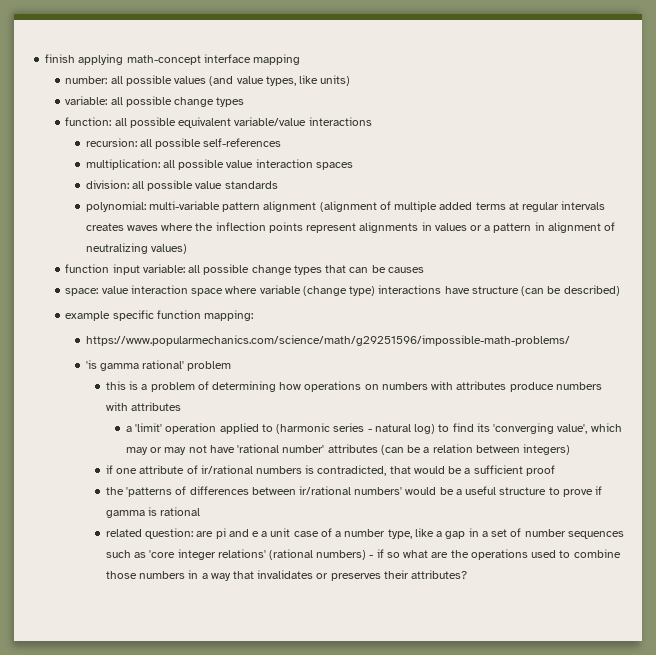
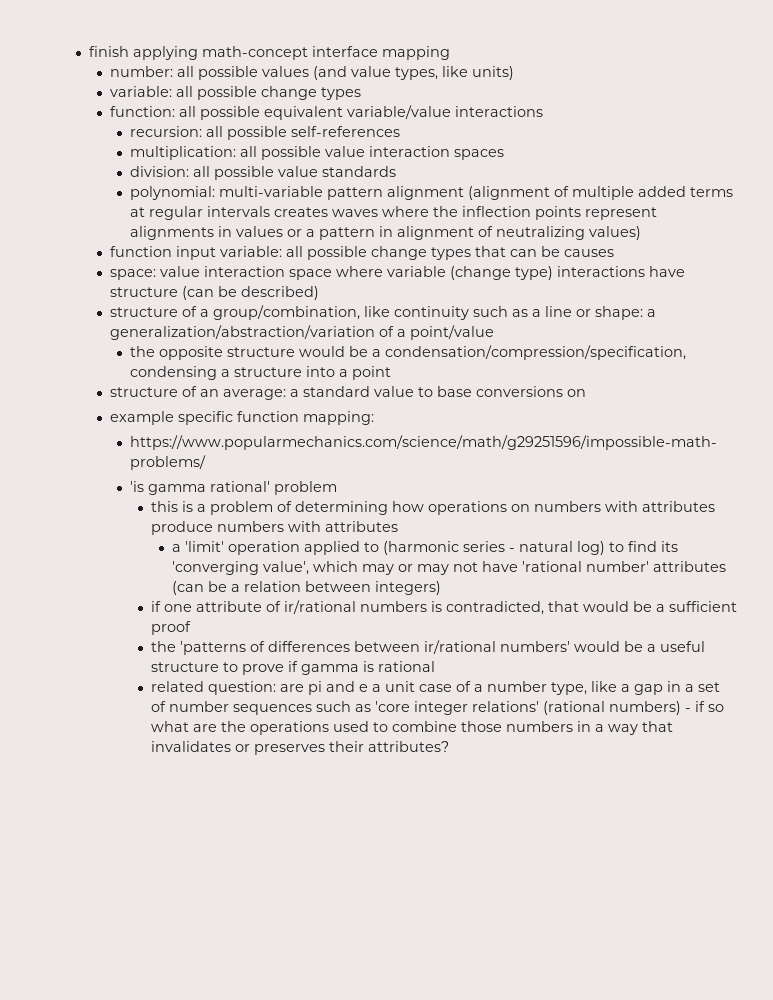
(620, 290) none -> [109,305,656,320] [109,325,494,340] [130,345,687,360] [130,366,392,380] [109,386,586,400] // structure of a group/combination, like continuity such as a line or shape: a generalization/abstraction/variation of a point/value // the opposite structure would be a condensation/compression/specification, condensing a structure into a point // structure of an average: a standard value to base conversions on

